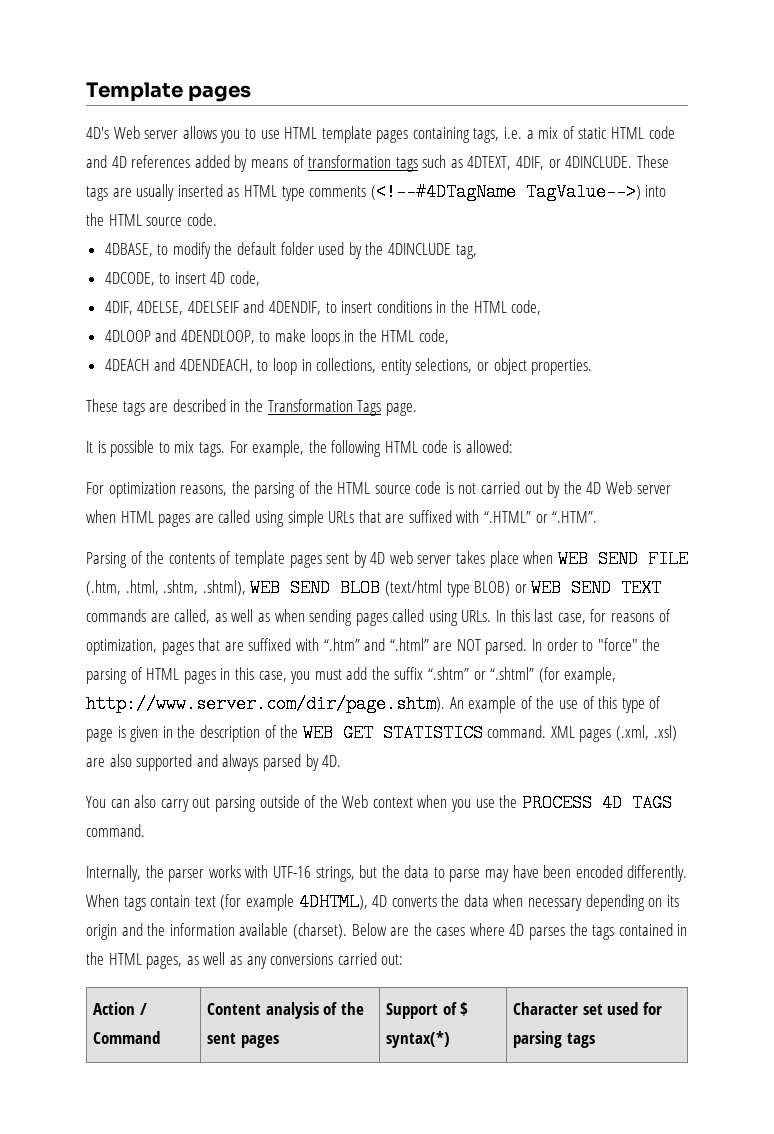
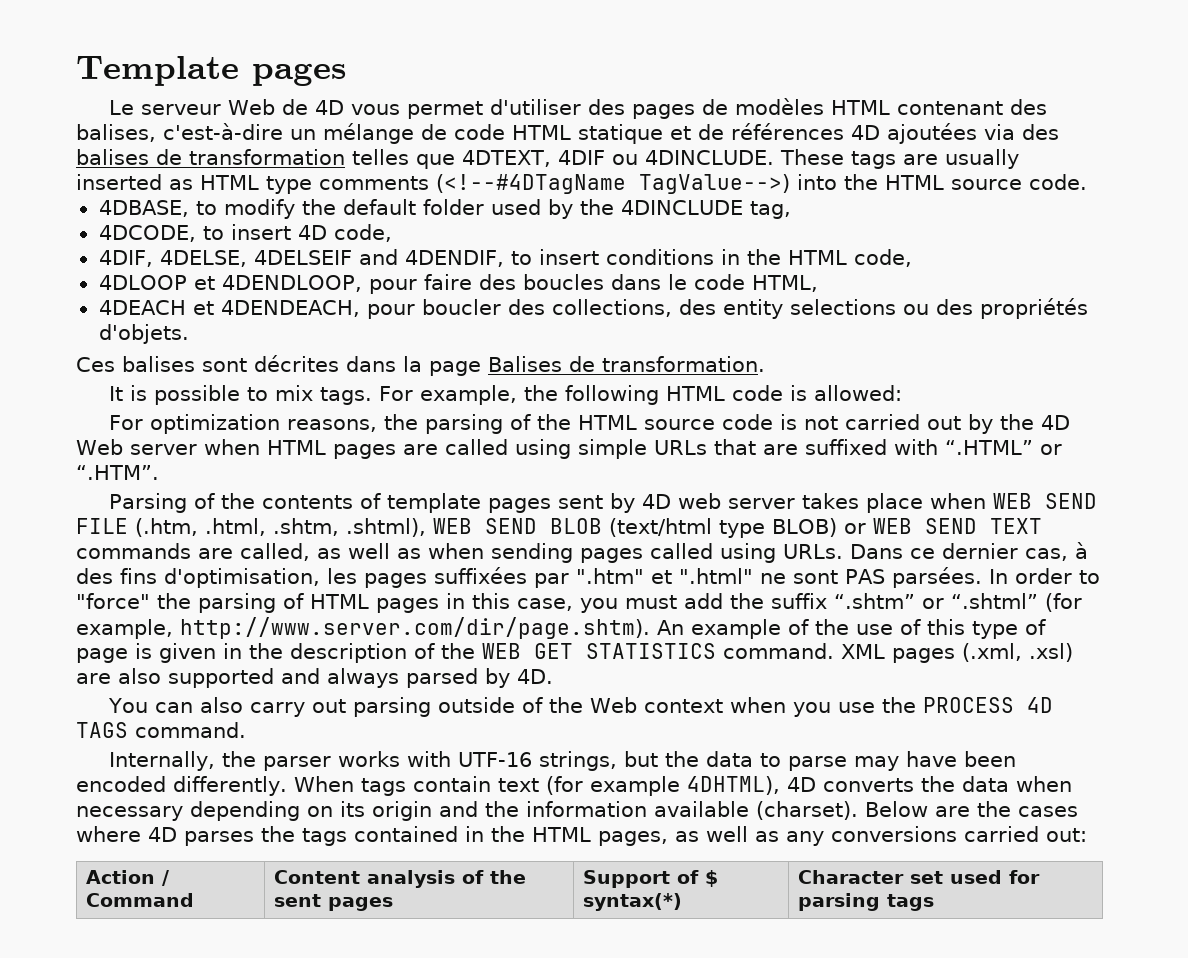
[86,126,675,143] [86,155,561,172] 4D's Web server allows you to use HTML template pages containing tags, i.e. a mix of static HTML code and 4D references added by means of transformation tags such as 4DTEXT, 4DIF, or -> [109,98,1048,119] [76,123,1059,144] [76,149,638,169] Le serveur Web de 4D vous permet d'utiliser des pages de modèles HTML contenant des balises, c'est-à-dire un mélange de code HTML statique et de références 4D ajoutées via des balises de transformation telles que 4DTEXT, 4DIF ou
[155,329,449,346] [104,358,593,375] [86,399,417,416] and 4DENDLOOP, to make loops in the HTML code, // 4DEACH and 4DENDEACH, to loop in collections, entity selections, or object properties. // These tags are described in the Transformation Tags page. -> [193,274,818,294] [98,298,1088,319] [98,324,189,344] [76,355,765,376] et 4DENDLOOP, pour faire des boucles dans le code HTML, // 4DEACH et 4DENDEACH, pour boucler des collections, des entity selections ou des propriétés d'objets. // Ces balises sont décrites dans la page Balises de transformation.
[496,609,671,624] [86,638,528,655] In this last case, for reasons of optimization, pages that are suffixed with “.htm” and “.html” are NOT parsed. -> [850,542,1088,561] [76,567,982,588] Dans ce dernier cas, à des fins d'optimisation, les pages suffixées par ".htm" et ".html" ne sont PAS parsées.

